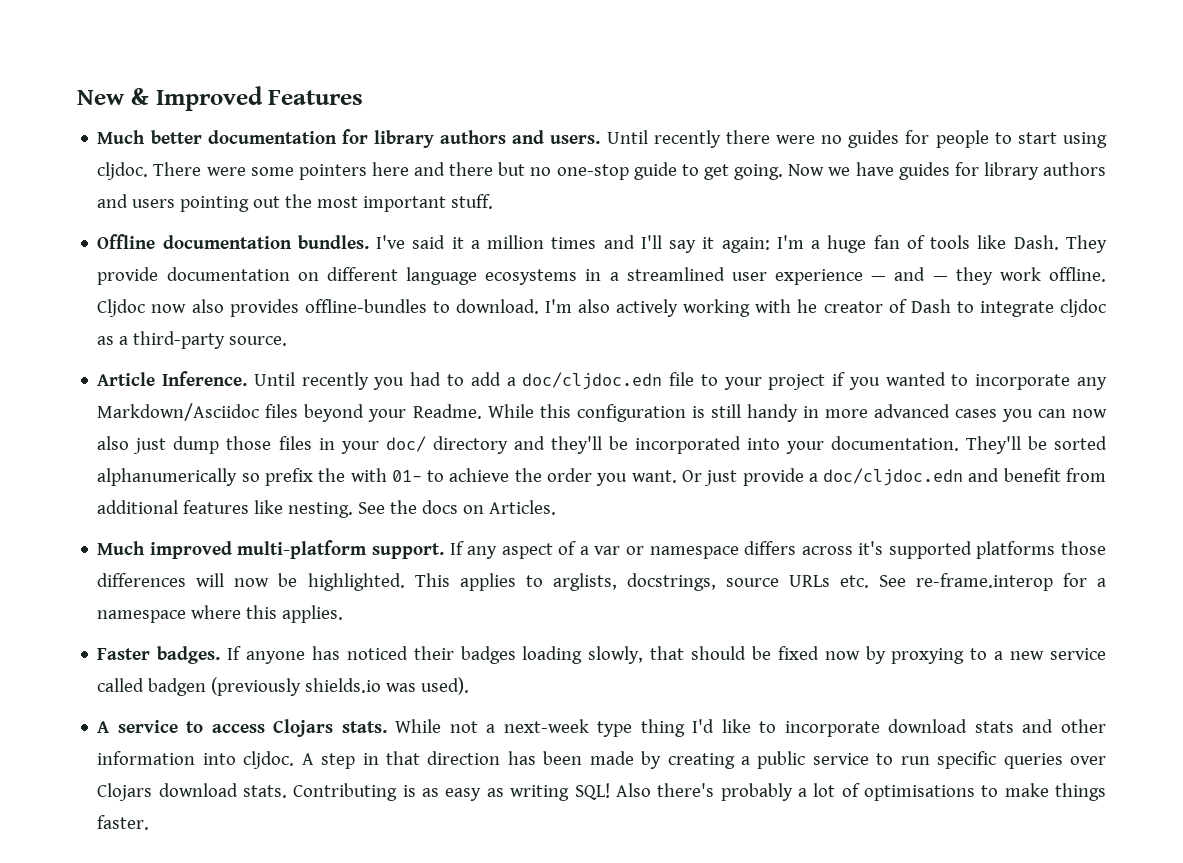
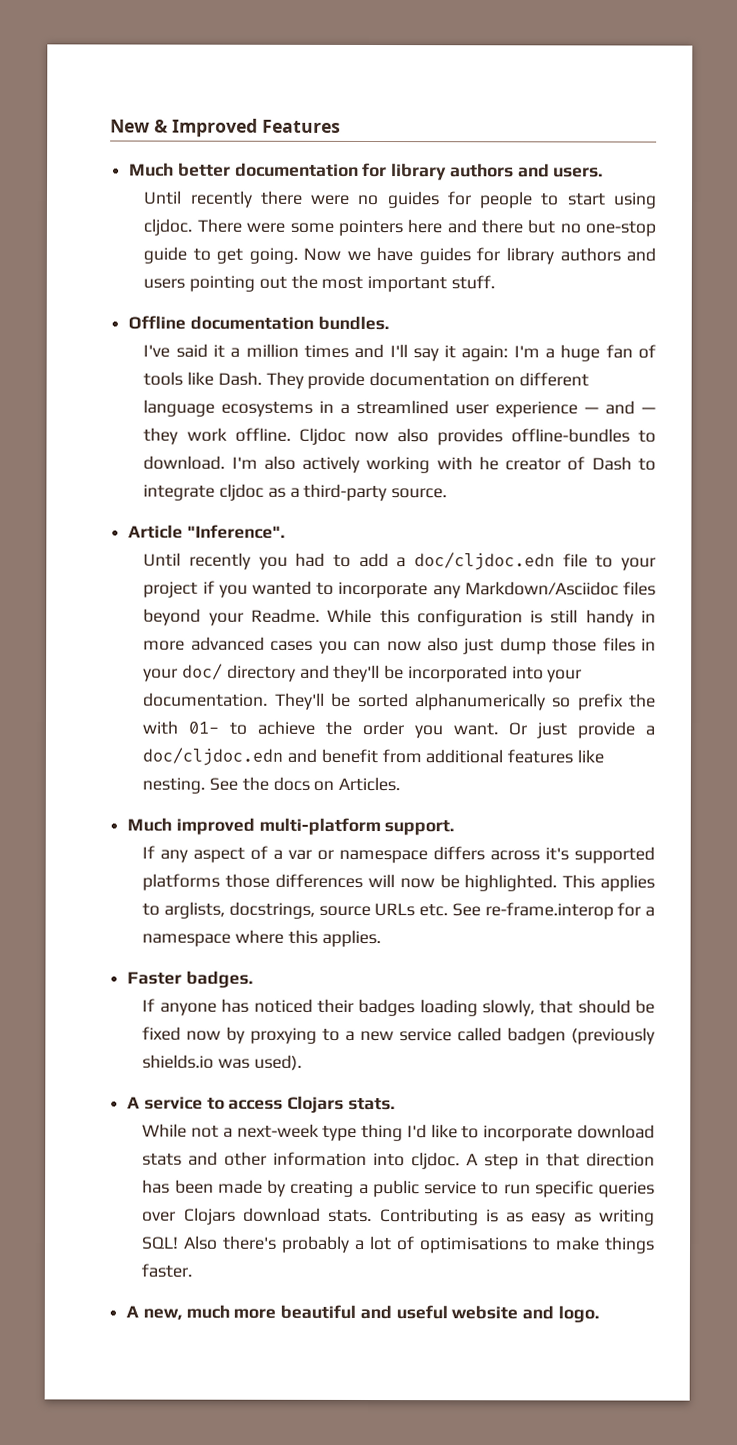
(601, 139) none -> (604, 172) //
(369, 242) none -> (389, 323) //
[162,371,248,386] Inference. -> [186,524,285,539] "Inference". //
(445, 551) none -> (455, 828) //
(221, 655) none -> (253, 979) //
(387, 727) none -> (395, 1104) //
(150, 822) none -> [126,1304,599,1323] // A new, much more beautiful and useful website and logo.

